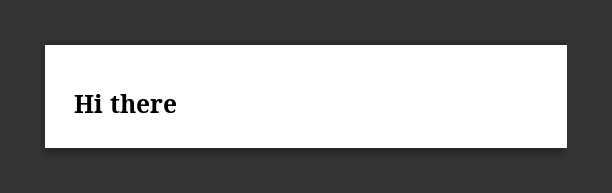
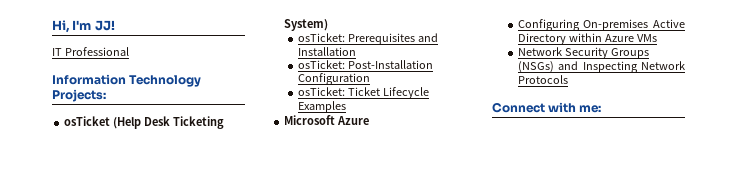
[74,94,177,113] Hi there -> [52,20,115,33] [52,47,129,56] [52,74,202,87] [52,89,106,102] [64,116,225,129] [284,19,329,31] [297,33,438,45] [297,47,356,56] [297,60,433,69] [297,73,370,85] [297,87,429,99] [297,101,346,113] [284,115,370,125] [517,19,685,31] [517,33,657,45] [517,47,649,59] [517,61,685,73] [517,75,568,84] [492,102,602,113] Hi, I'm JJ! // IT Professional // Information Technology Projects: // osTicket (Help Desk Ticketing System) // osTicket: Prerequisites and Installation // osTicket: Post-Installation Configuration // osTicket: Ticket Lifecycle Examples // Microsoft Azure // Configuring On-premises Active Directory within Azure VMs // Network Security Groups (NSGs) and Inspecting Network Protocols // Connect with me:

